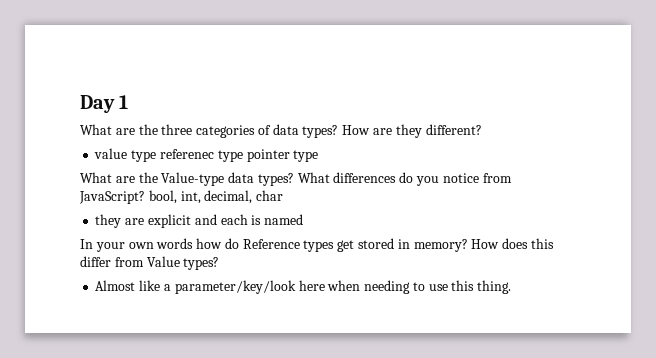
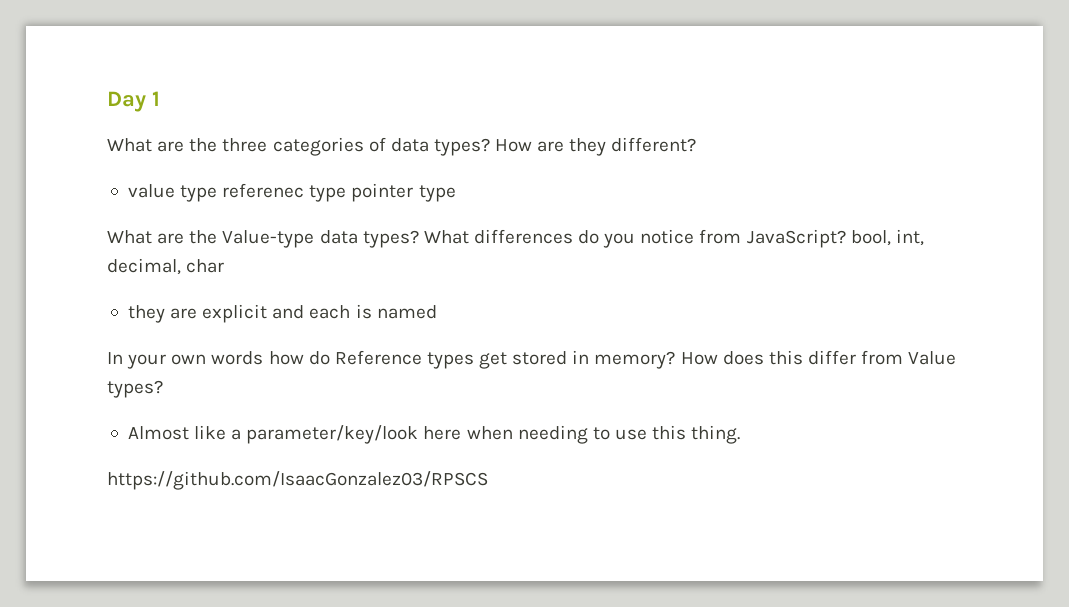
(512, 287) none -> [107,471,488,490] // https://github.com/IsaacGonzalez03/RPSCS

